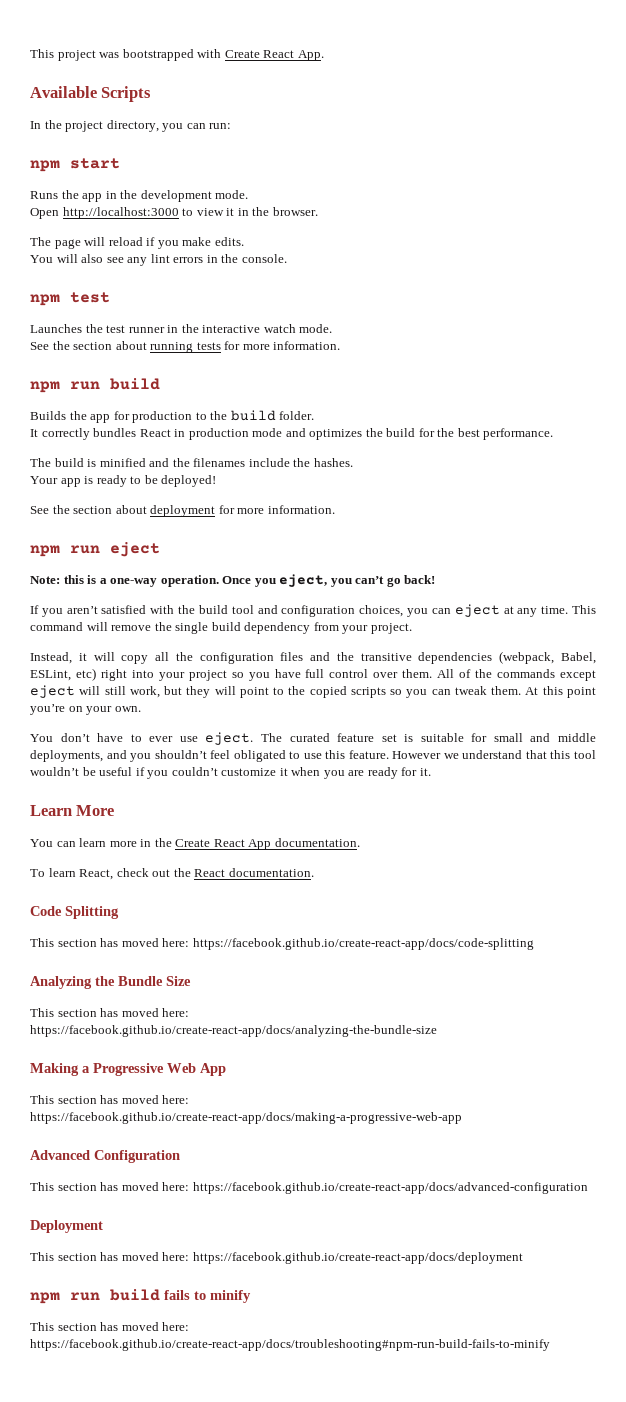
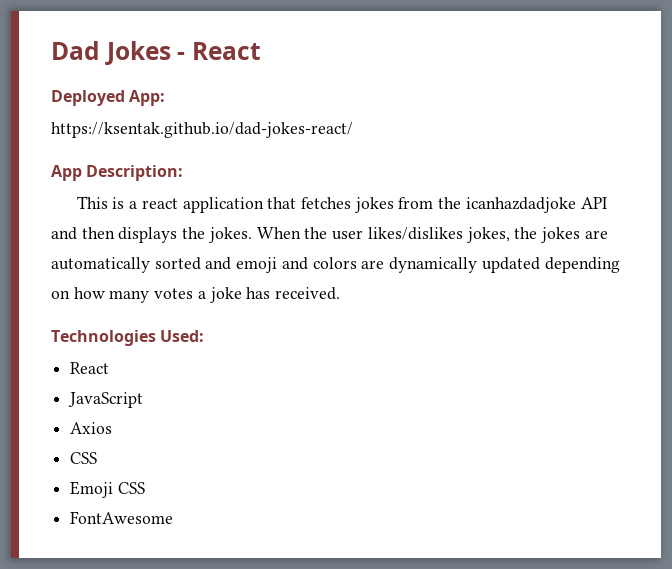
[30,49,324,61] [30,86,152,102] [30,120,232,132] [30,158,120,172] [30,190,249,202] [30,207,318,219] [30,237,244,249] [30,254,287,266] [30,292,110,306] [30,324,333,333] [30,341,341,353] [30,378,160,393] [30,410,315,423] [30,428,554,440] [30,458,353,467] [30,475,217,487] [30,505,335,517] [30,542,160,557] [30,574,436,587] [30,604,596,617] [30,622,412,634] [30,651,596,664] [30,668,596,681] [30,685,596,698] [30,704,141,715] [30,732,596,745] [30,750,597,762] [30,767,431,779] [30,805,115,816] [30,838,360,850] [30,868,314,880] [30,906,119,919] [30,938,534,950] [30,976,191,989] [30,1008,190,1017] [30,1025,437,1037] [30,1063,226,1076] [30,1095,190,1104] [30,1112,462,1124] [30,1150,180,1163] [30,1182,588,1194] [30,1220,103,1233] [30,1252,523,1264] [30,1289,251,1304] [30,1322,190,1331] [30,1339,550,1351] This project was bootstrapped with Create React App. // Available Scripts // In the project directory, you can run: // npm start // Runs the app in the development mode. // Open http://localhost:3000 to view it in the browser. // The page will reload if you make edits. // You will also see any lint errors in the console. // npm test // Launches the test runner in the interactive watch mode. // See the section about running tests for more information. // npm run build // Builds the app for production to the build folder. // It correctly bundles React in production mode and optimizes the build for the best performance. // The build is minified and the filenames include the hashes. // Your app is ready to be deployed! // See the section about deployment for more information. // npm run eject // Note: this is a one-way operation. Once you eject, you can’t go back! // If you aren’t satisfied with the build tool and configuration choices, you can eject at any time. This command will remove the single build dependency from your project. // Instead, it will copy all the configuration files and the transitive dependencies (webpack, Babel, ESLint, etc) right into your project so you have full control over them. All of the commands except eject will still work, but they will point to the copied scripts so you can tweak them. At this point you’re on your own. // You don’t have to ever use eject. The curated feature set is suitable for small and middle deployments, and you shouldn’t feel obligated to use this feature. However we understand that this tool wouldn’t be useful if you couldn’t customize it when you are ready for it. // Learn More // You can learn more in the Create React App documentation. // To learn React, check out the React documentation. // Code Splitting // This section has moved here: https://facebook.github.io/create-react-app/docs/code-splitting // Analyzing the Bundle Size // This section has moved here: https://facebook.github.io/create-react-app/docs/analyzing-the-bundle-size // Making a Progressive Web App // This section has moved here: https://facebook.github.io/create-react-app/docs/making-a-progressive-web-app // Advanced Configuration // This section has moved here: https://facebook.github.io/create-react-app/docs/advanced-configuration // Deployment // This section has moved here: https://facebook.github.io/create-react-app/docs/deployment // npm run build fails to minify // This section has moved here: https://facebook.github.io/create-react-app/docs/troubleshooting#npm-run-build-fails-to-minify -> [51,41,261,66] [51,90,166,106] [51,122,353,138] [51,165,184,181] [76,196,607,213] [51,227,608,243] [51,257,620,273] [51,287,341,303] [51,330,205,346] [70,362,110,374] [68,392,144,408] [70,422,113,434] [70,452,98,464] [70,481,145,498] [70,511,174,524] Dad Jokes - React // Deployed App: // https://ksentak.github.io/dad-jokes-react/ // App Description: // This is a react application that fetches jokes from the icanhazdadjoke API and then displays the jokes. When the user likes/dislikes jokes, the jokes are automatically sorted and emoji and colors are dynamically updated depending on how many votes a joke has received. // Technologies Used: // React // JavaScript // Axios // CSS // Emoji CSS // FontAwesome

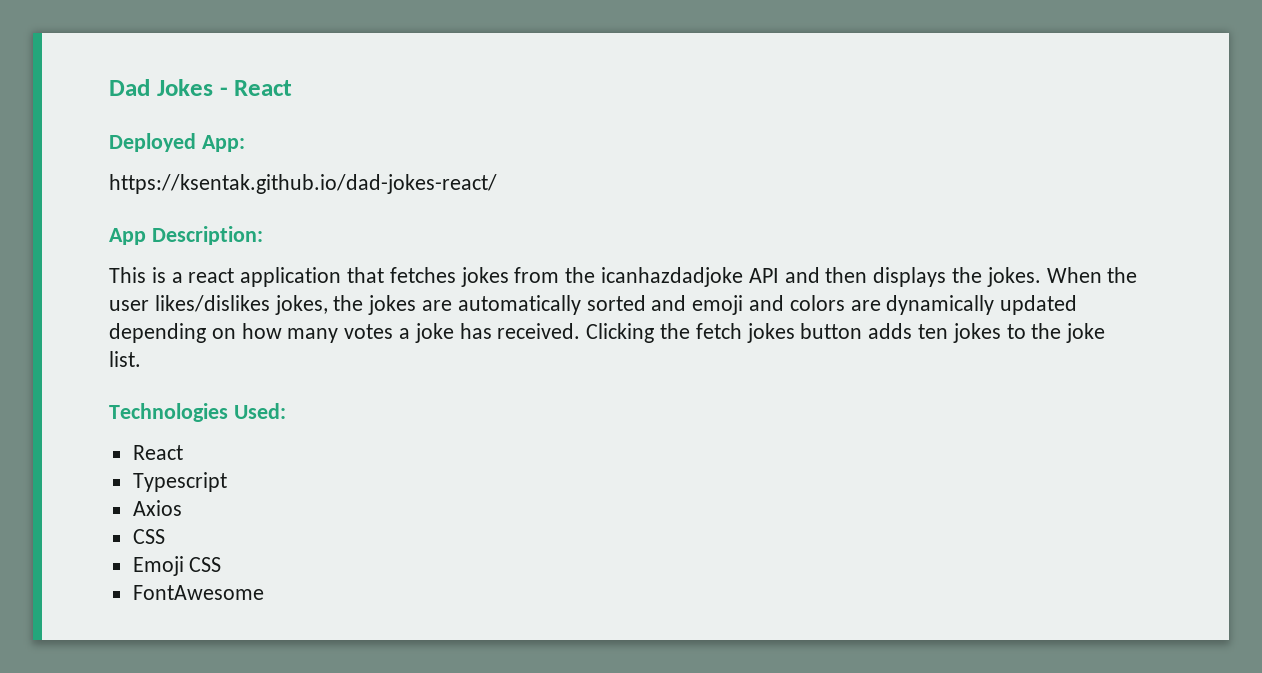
(341, 293) none -> [586,323,1106,343] [109,351,141,367] Clicking the fetch jokes button adds ten jokes to the joke list.
[68,392,144,408] JavaScript -> [132,472,227,492] Typescript

